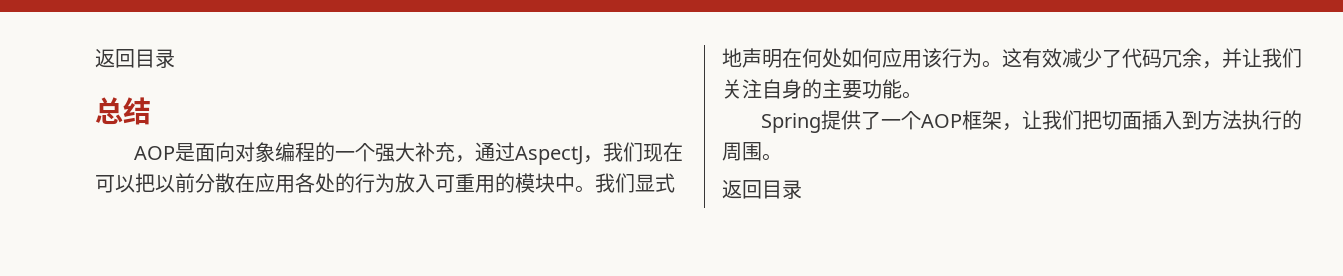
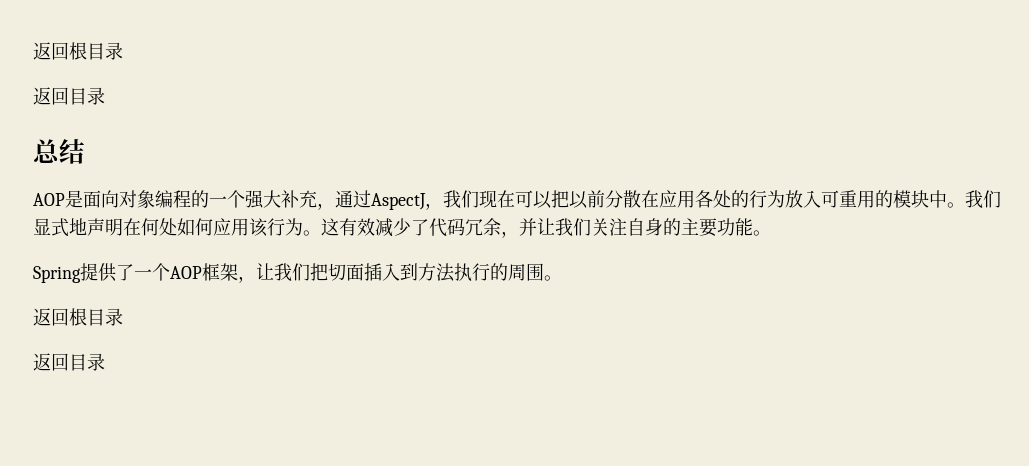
[95,49,135,68] 返回 -> [33,42,123,60] [33,87,69,105] 返回根目录 // 返回
[762,180,802,199] 目录 -> [69,308,123,326] [33,353,105,371] 根目录 // 返回目录

